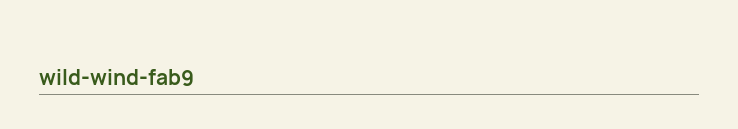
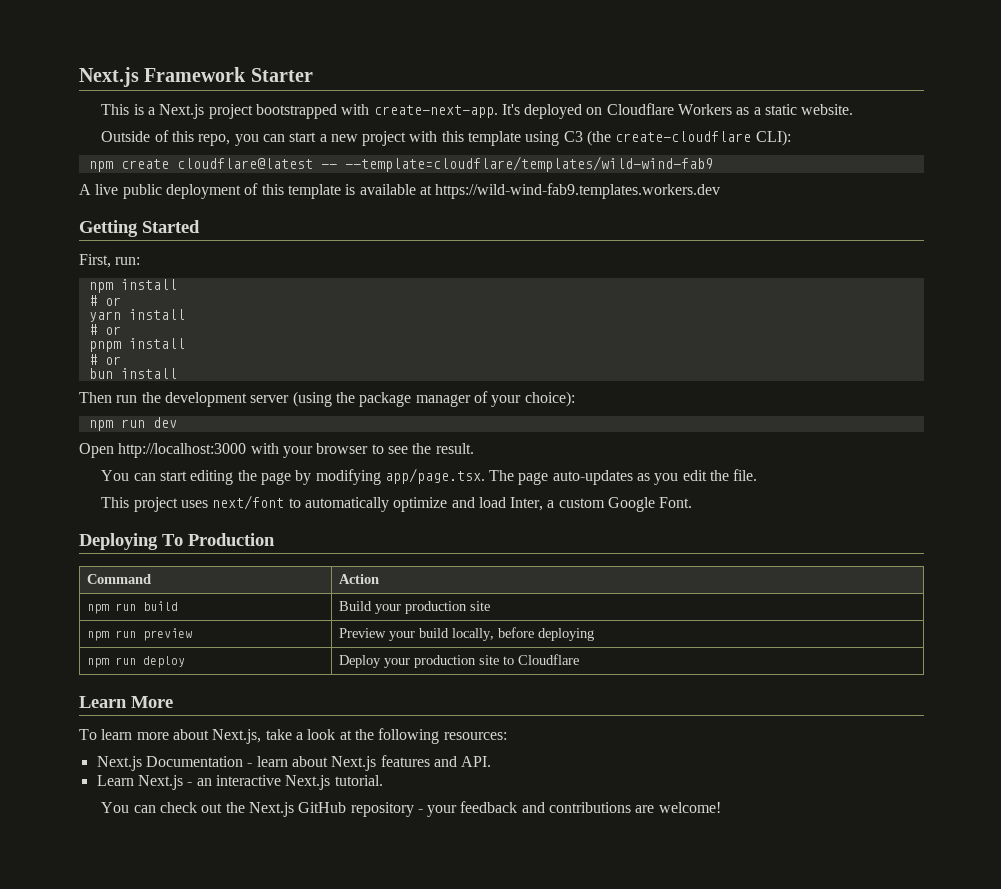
[39,69,194,86] wild-wind-fab9 -> [79,67,313,87] [101,103,854,119] [101,130,791,146] [88,156,713,172] [79,183,721,199] [79,220,200,237] [79,254,141,268] [88,279,177,293] [88,295,121,306] [88,309,185,322] [88,324,121,335] [88,338,185,352] [88,354,121,365] [88,368,177,379] [79,391,575,407] [88,417,177,431] [79,443,474,458] [101,468,758,485] [101,495,693,512] [79,533,275,550] [87,574,152,584] [339,574,380,584] [87,601,179,614] [339,601,491,614] [87,628,193,641] [339,627,595,641] [87,656,186,668] [339,654,580,668] [79,696,173,708] [79,728,507,744] [96,755,492,771] [96,775,383,790] [101,801,721,817] Next.js Framework Starter // This is a Next.js project bootstrapped with create-next-app. It's deployed on Cloudflare Workers as a static website. // Outside of this repo, you can start a new project with this template using C3 (the create-cloudflare CLI): // npm create cloudflare@latest -- --template=cloudflare/templates/wild-wind-fab9 // A live public deployment of this template is available at https://wild-wind-fab9.templates.workers.dev // Getting Started // First, run: // npm install // # or // yarn install // # or // pnpm install // # or // bun install // Then run the development server (using the package manager of your choice): // npm run dev // Open http://localhost:3000 with your browser to see the result. // You can start editing the page by modifying app/page.tsx. The page auto-updates as you edit the file. // This project uses next/font to automatically optimize and load Inter, a custom Google Font. // Deploying To Production // Command | Action // npm run build | Build your production site // npm run preview | Preview your build locally, before deploying // npm run deploy | Deploy your production site to Cloudflare // Learn More // To learn more about Next.js, take a look at the following resources: // Next.js Documentation - learn about Next.js features and API. // Learn Next.js - an interactive Next.js tutorial. // You can check out the Next.js GitHub repository - your feedback and contributions are welcome!

